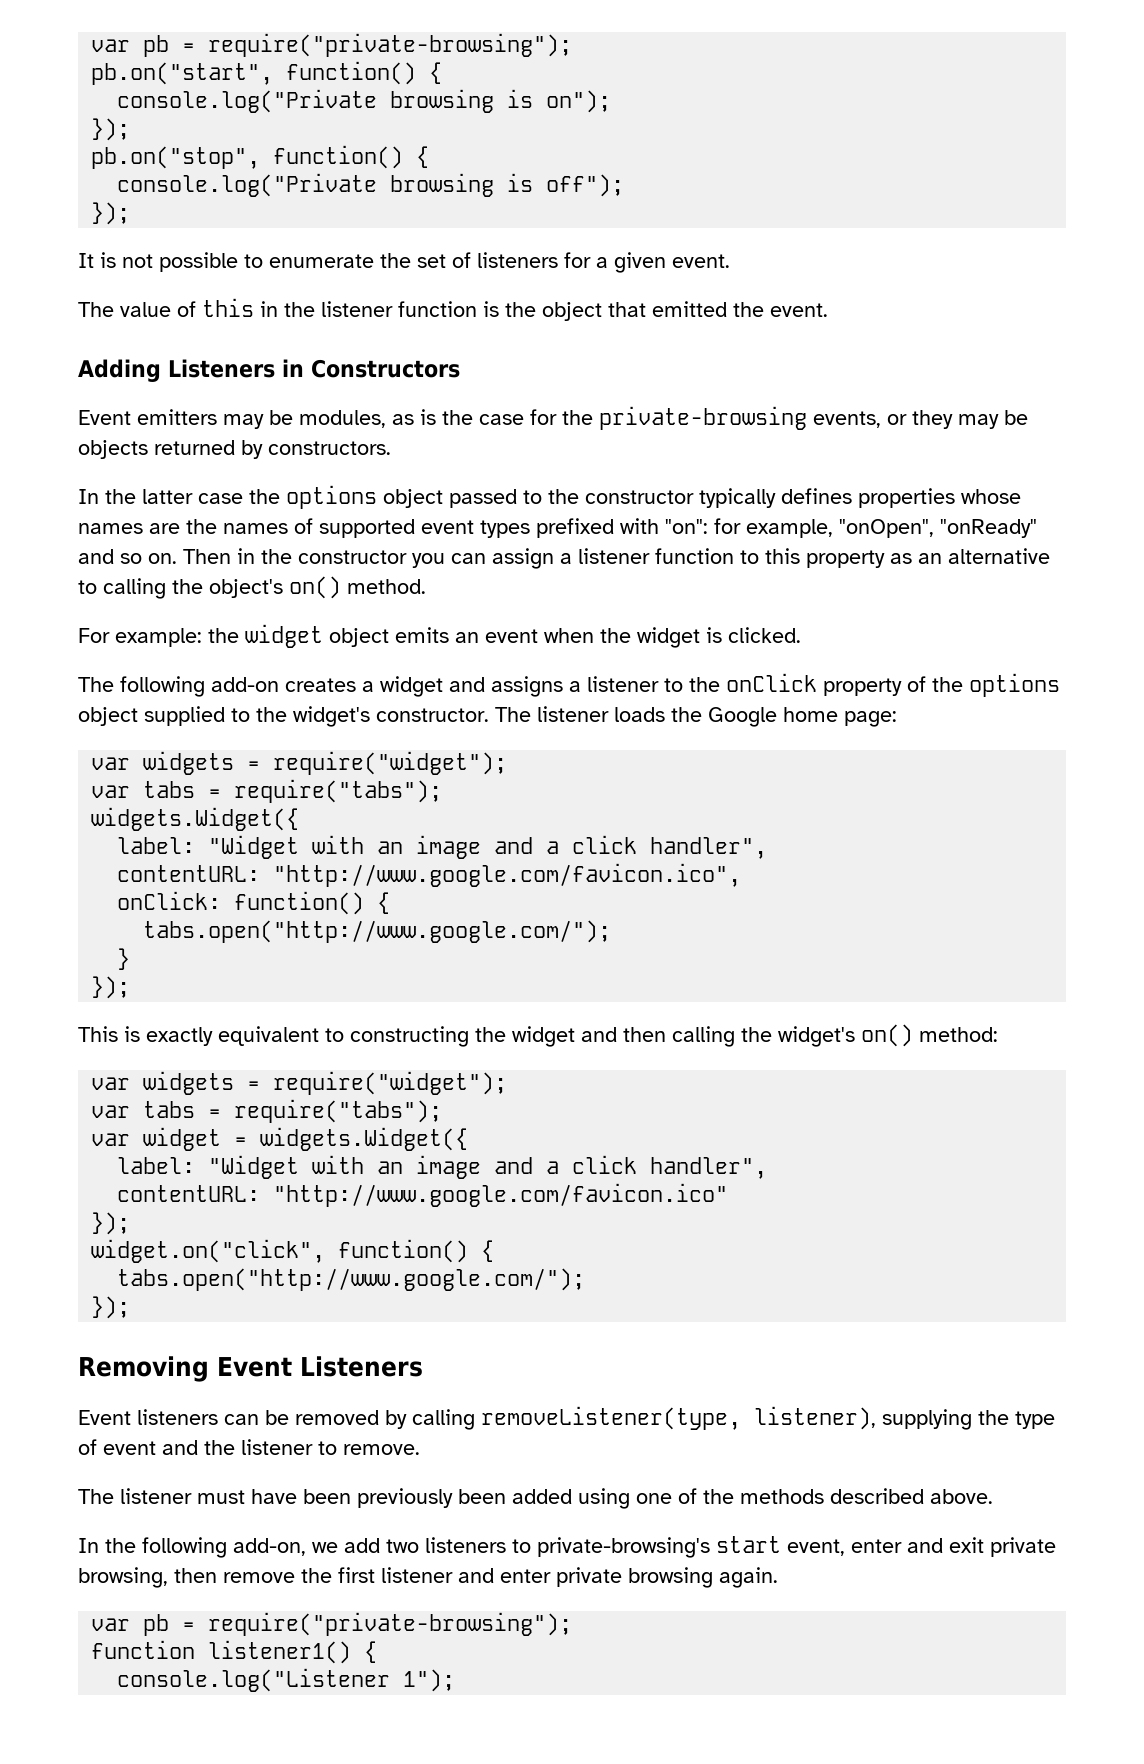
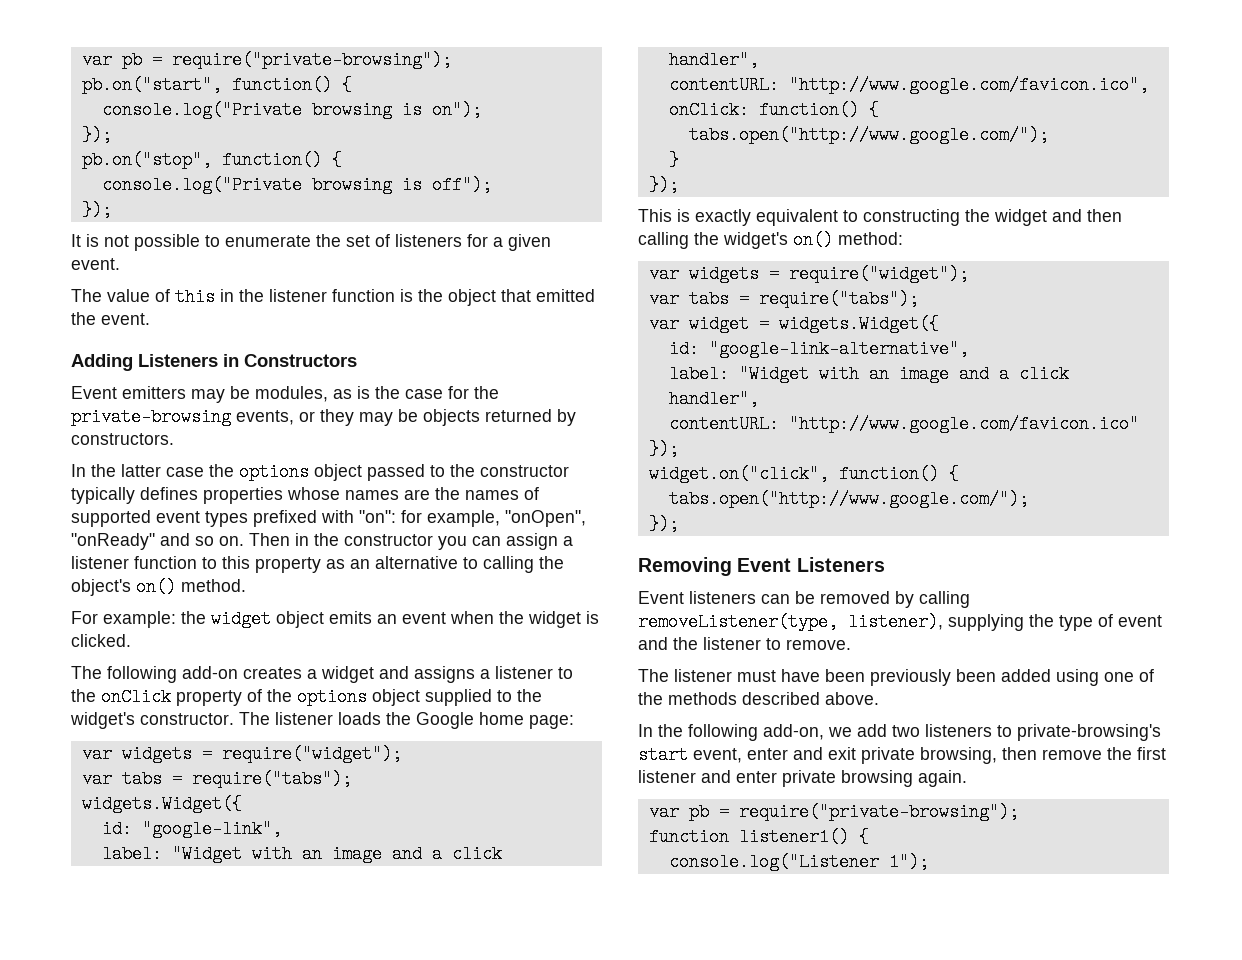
(300, 819) none -> [101,820,282,838] // id: "google-link",
(469, 1139) none -> [668,340,969,358] // id: "google-link-alternative",

